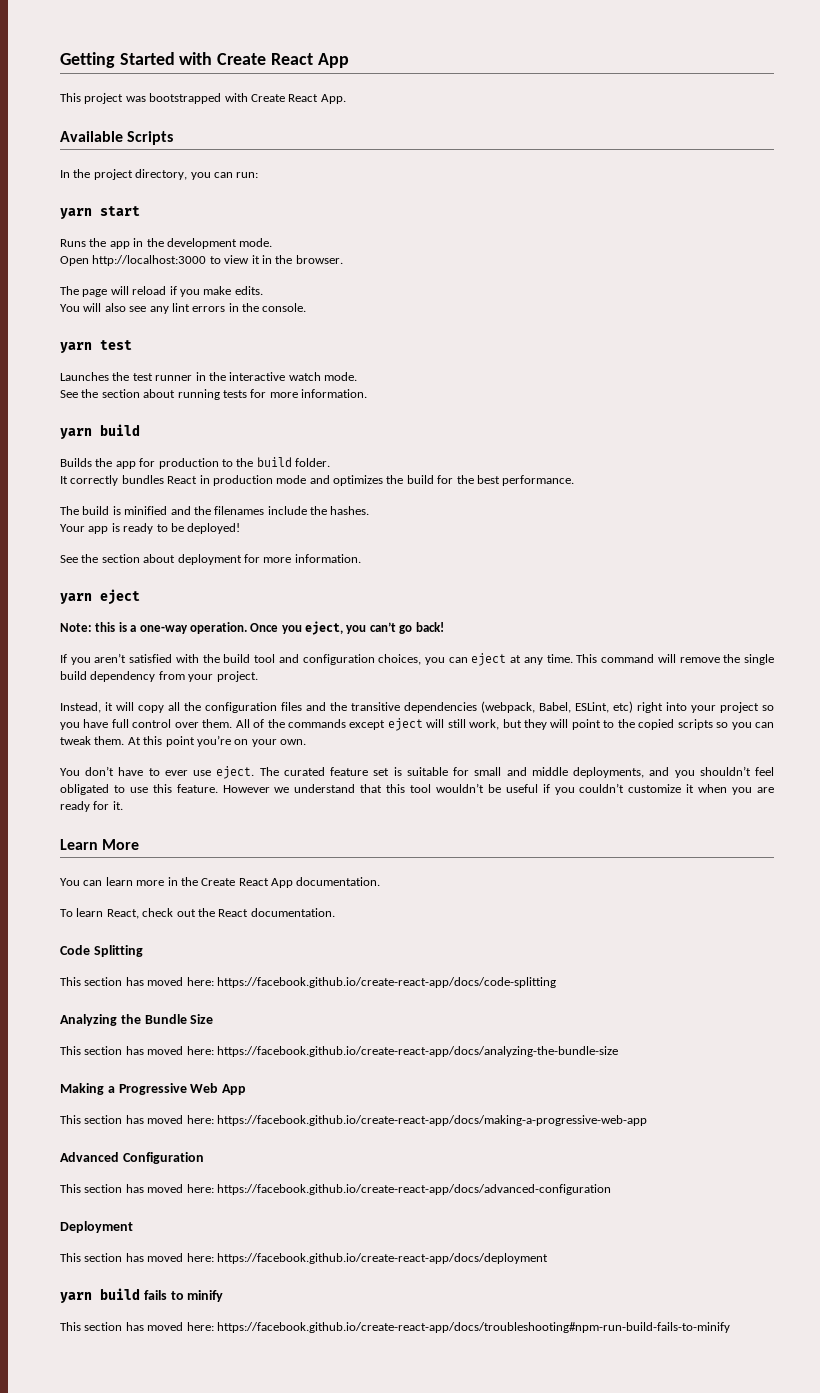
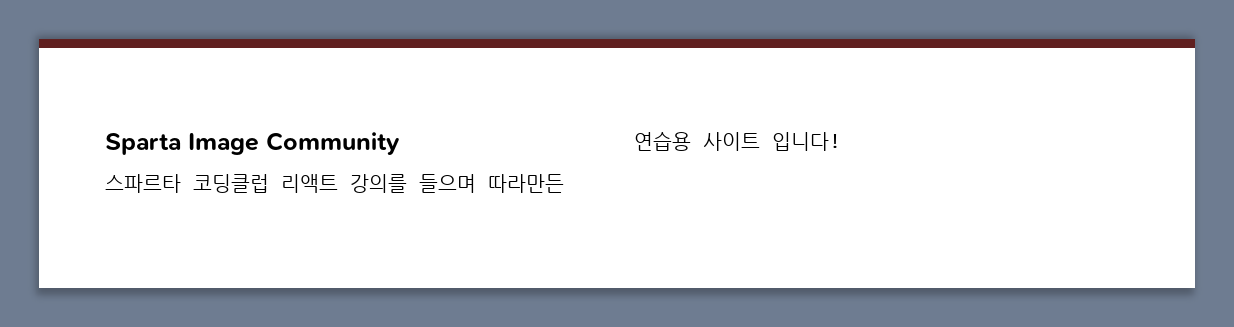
[60,52,349,68] [60,93,346,104] [60,131,174,145] [60,169,259,180] [60,206,140,219] [60,238,273,249] [60,255,343,266] [60,286,263,297] [60,303,307,314] [60,340,132,353] [60,372,357,381] [60,389,367,400] [60,424,140,439] [60,457,330,469] [60,475,575,486] [60,506,370,515] [60,523,241,534] [60,554,361,565] [60,589,140,605] [60,621,444,635] [60,653,775,666] [60,671,258,682] [60,701,774,713] [60,718,775,731] [60,735,306,747] [60,766,774,779] [60,783,775,795] [60,801,123,812] [60,839,140,850] [60,877,381,888] [60,908,335,919] [60,945,143,957] [60,977,556,988] [60,1014,214,1026] [60,1046,618,1057] [60,1083,247,1095] [60,1115,647,1126] [60,1152,204,1164] [60,1184,611,1195] [60,1221,133,1233] [60,1253,548,1264] [60,1288,224,1303] [60,1322,730,1333] Getting Started with Create React App // This project was bootstrapped with Create React App. // Available Scripts // In the project directory, you can run: // yarn start // Runs the app in the development mode. // Open http://localhost:3000 to view it in the browser. // The page will reload if you make edits. // You will also see any lint errors in the console. // yarn test // Launches the test runner in the interactive watch mode. // See the section about running tests for more information. // yarn build // Builds the app for production to the build folder. // It correctly bundles React in production mode and optimizes the build for the best performance. // The build is minified and the filenames include the hashes. // Your app is ready to be deployed! // See the section about deployment for more information. // yarn eject // Note: this is a one-way operation. Once you eject, you can’t go back! // If you aren’t satisfied with the build tool and configuration choices, you can eject at any time. This command will remove the single build dependency from your project. // Instead, it will copy all the configuration files and the transitive dependencies (webpack, Babel, ESLint, etc) right into your project so you have full control over them. All of the commands except eject will still work, but they will point to the copied scripts so you can tweak them. At this point you’re on your own. // You don’t have to ever use eject. The curated feature set is suitable for small and middle deployments, and you shouldn’t feel obligated to use this feature. However we understand that this tool wouldn’t be useful if you couldn’t customize it when you are ready for it. // Learn More // You can learn more in the Create React App documentation. // To learn React, check out the React documentation. // Code Splitting // This section has moved here: https://facebook.github.io/create-react-app/docs/code-splitting // Analyzing the Bundle Size // This section has moved here: https://facebook.github.io/create-react-app/docs/analyzing-the-bundle-size // Making a Progressive Web App // This section has moved here: https://facebook.github.io/create-react-app/docs/making-a-progressive-web-app // Advanced Configuration // This section has moved here: https://facebook.github.io/create-react-app/docs/advanced-configuration // Deployment // This section has moved here: https://facebook.github.io/create-react-app/docs/deployment // yarn build fails to minify // This section has moved here: https://facebook.github.io/create-react-app/docs/troubleshooting#npm-run-build-fails-to-minify -> [105,132,400,155] [105,174,564,193] [634,131,841,151] Sparta Image Community // 스파르타 코딩클럽 리액트 강의를 들으며 따라만든 연습용 사이트 입니다!

